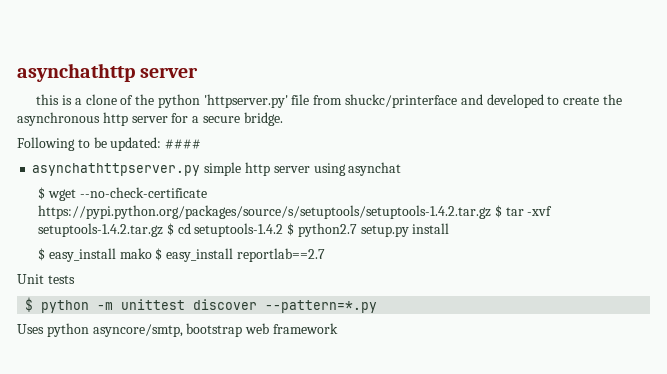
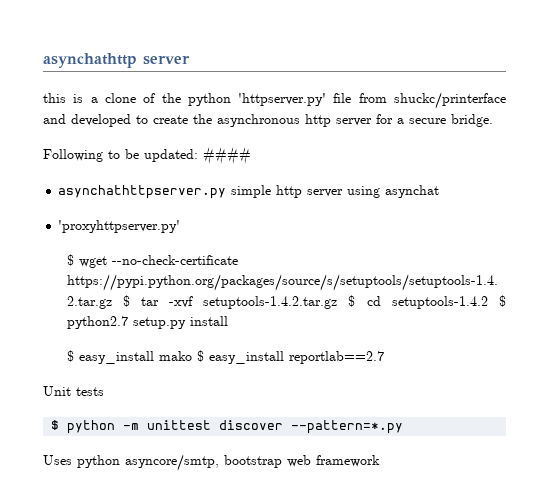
(402, 169) none -> [58,220,181,233] // 'proxyhttpserver.py'

